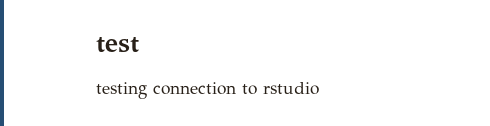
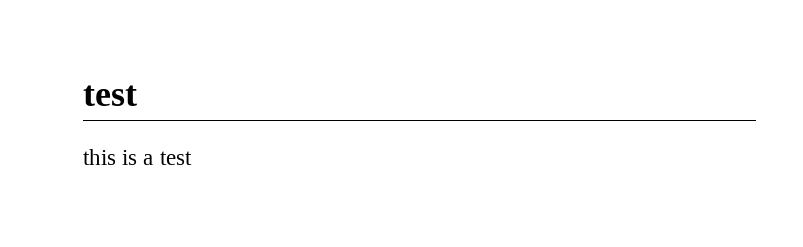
[96,82,319,99] testing connection to rstudio -> [83,149,192,165] this is a test

